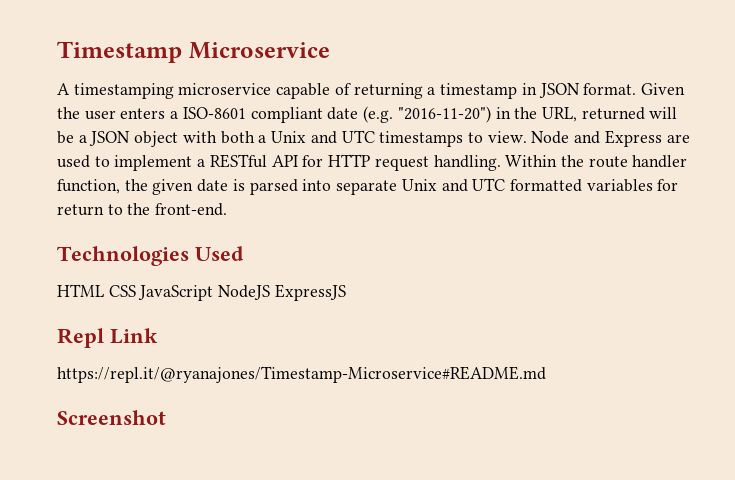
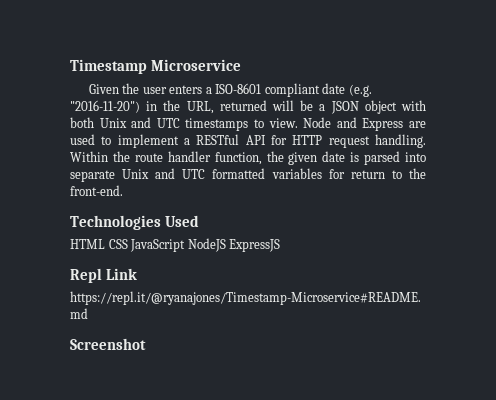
[57,83,637,99] A timestamping microservice capable of returning a timestamp in JSON format. -> (242, 65) none
[258,135,267,143] a -> (94, 122) none

